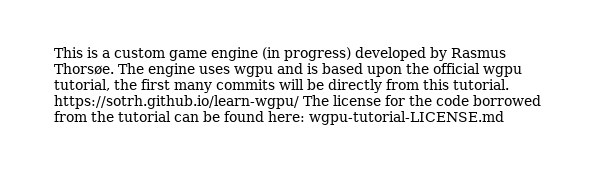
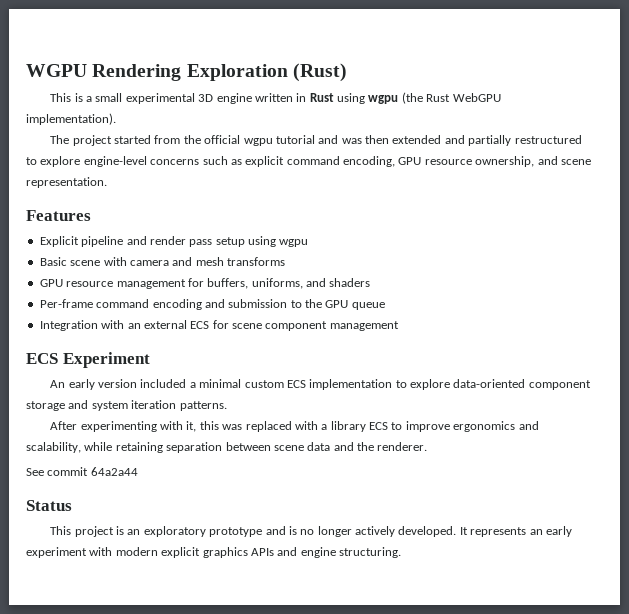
[54,47,506,61] [54,63,522,77] [54,79,509,93] [54,95,541,109] [54,111,504,125] This is a custom game engine (in progress) developed by Rasmus Thorsøe. The engine uses wgpu and is based upon the official wgpu tutorial, the first many commits will be directly from this tutorial. https://sotrh.github.io/learn-wgpu/ The license for the code borrowed from the tutorial can be found here: wgpu-tutorial-LICENSE.md -> [26,63,347,82] [50,92,501,104] [26,113,116,125] [50,135,582,146] [26,156,591,167] [26,177,107,188] [26,210,91,221] [39,236,309,247] [39,257,285,266] [39,278,371,289] [39,299,385,310] [39,320,399,331] [26,352,150,368] [50,379,591,390] [26,400,227,411] [50,421,539,432] [26,442,428,453] [26,467,138,476] [26,500,72,511] [50,526,572,537] [26,547,401,558] WGPU Rendering Exploration (Rust) // This is a small experimental 3D engine written in Rust using wgpu (the Rust WebGPU implementation). // The project started from the official wgpu tutorial and was then extended and partially restructured to explore engine-level concerns such as explicit command encoding, GPU resource ownership, and scene representation. // Features // Explicit pipeline and render pass setup using wgpu // Basic scene with camera and mesh transforms // GPU resource management for buffers, uniforms, and shaders // Per-frame command encoding and submission to the GPU queue // Integration with an external ECS for scene component management // ECS Experiment // An early version included a minimal custom ECS implementation to explore data-oriented component storage and system iteration patterns. // After experimenting with it, this was replaced with a library ECS to improve ergonomics and scalability, while retaining separation between scene data and the renderer. // See commit 64a2a44 // Status // This project is an exploratory prototype and is no longer actively developed. It represents an early experiment with modern explicit graphics APIs and engine structuring.

